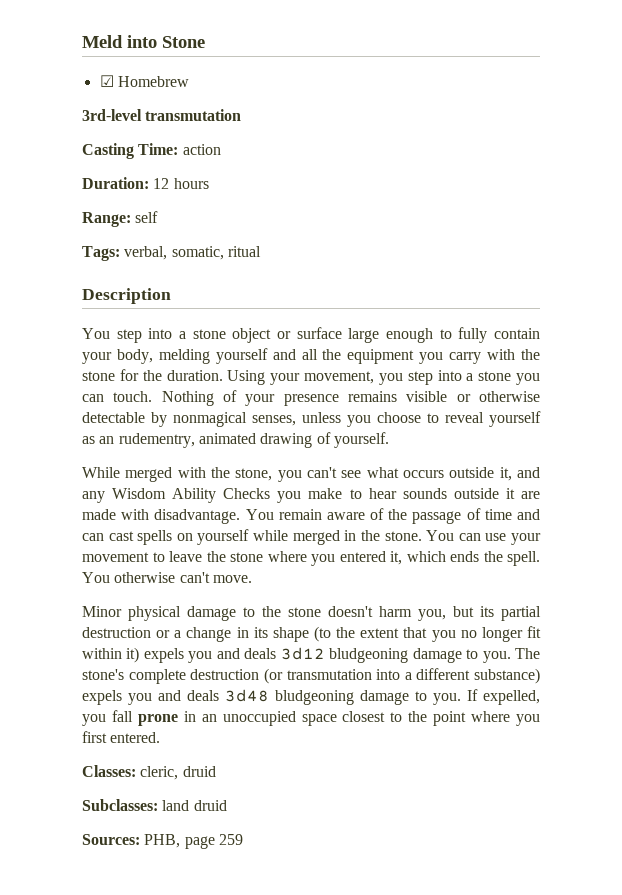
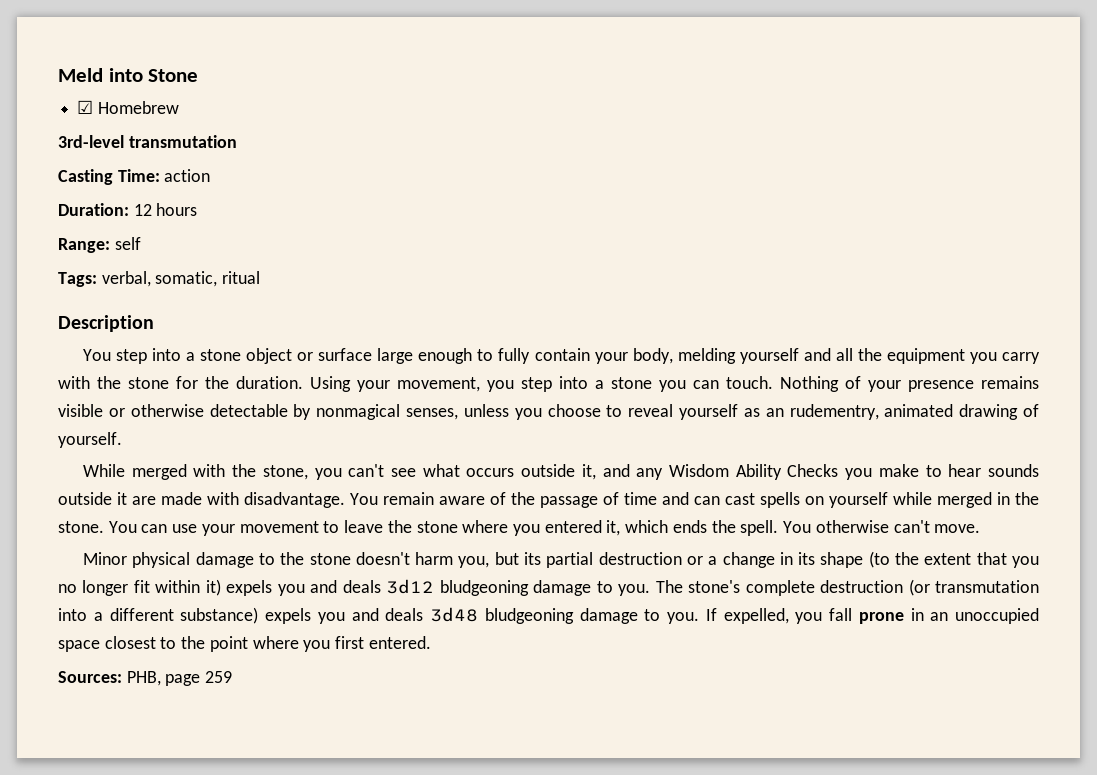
[82,765,216,780] [82,799,227,811] // Classes: cleric, druid // Subclasses: land druid -> (431, 642) none

